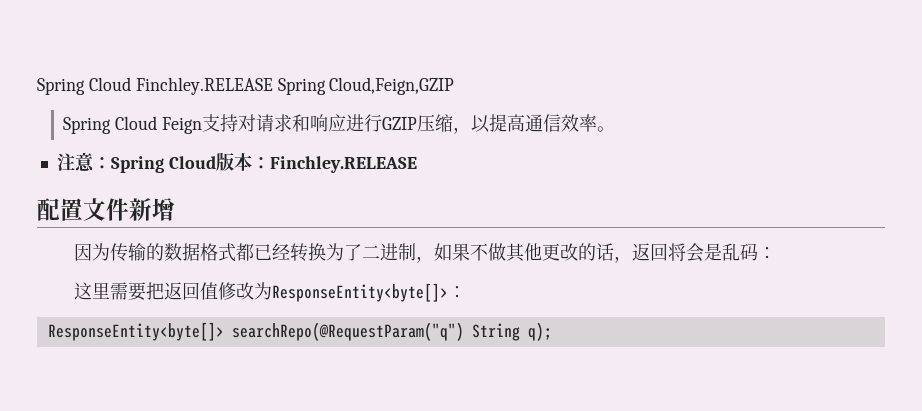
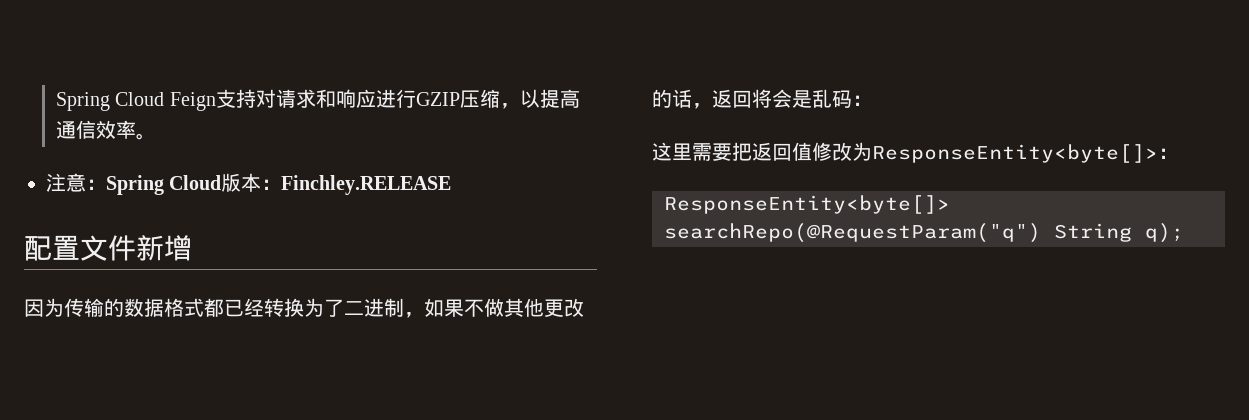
[37,77,455,95] [63,116,158,134] Spring Cloud Finchley.RELEASE Spring Cloud,Feign,GZIP // Spring Cloud -> [55,92,165,111] Spring Cloud

